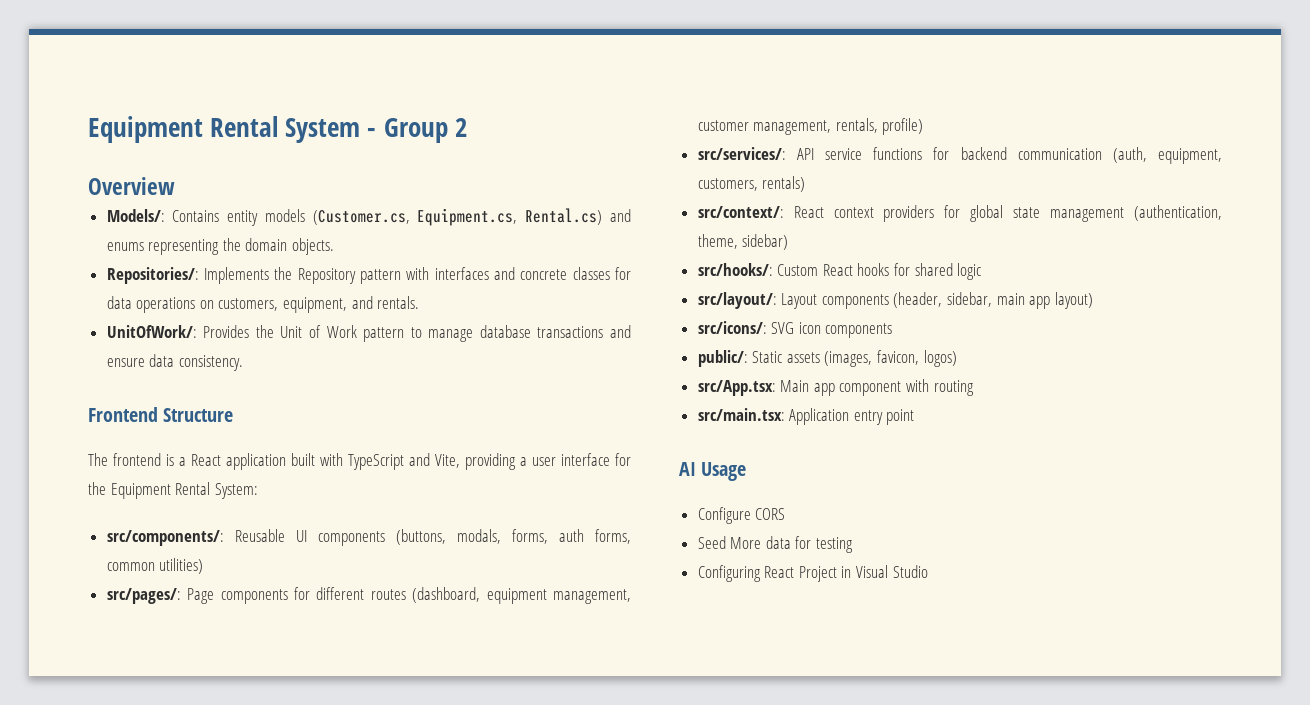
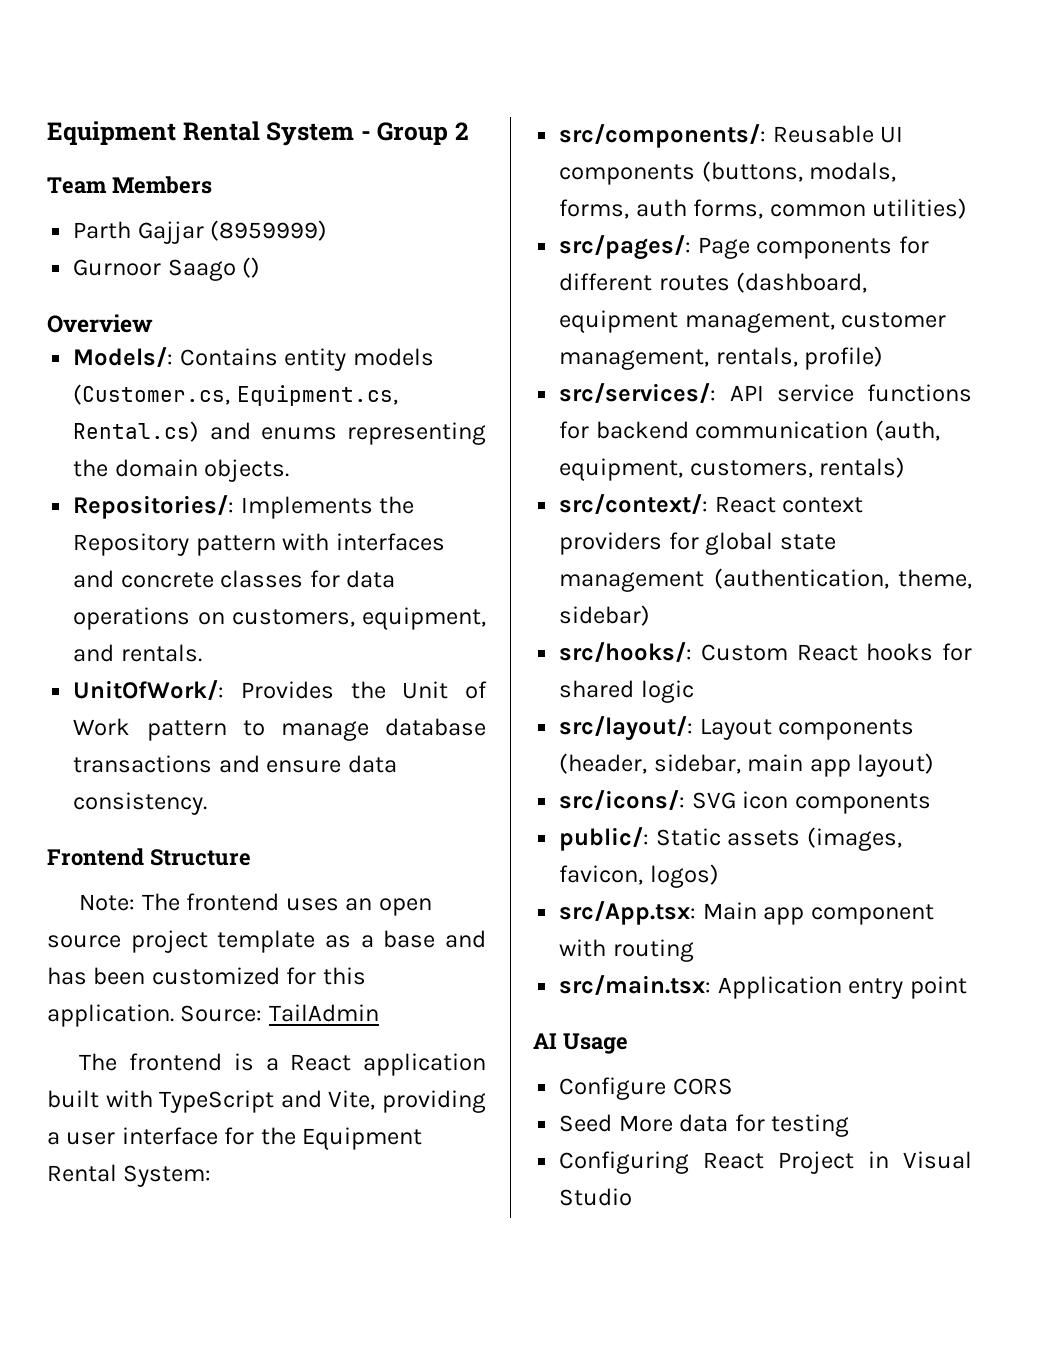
(468, 127) none -> [47,176,212,194] [73,220,328,244] [73,257,261,281] // Team Members // Parth Gajjar (8959999) // Gurnoor Saago ()
(234, 415) none -> [79,893,432,916] [47,930,487,953] [47,967,366,985] [47,1004,379,1027] // Note: The frontend uses an open source project template as a base and has been customized for this application. Source: TailAdmin

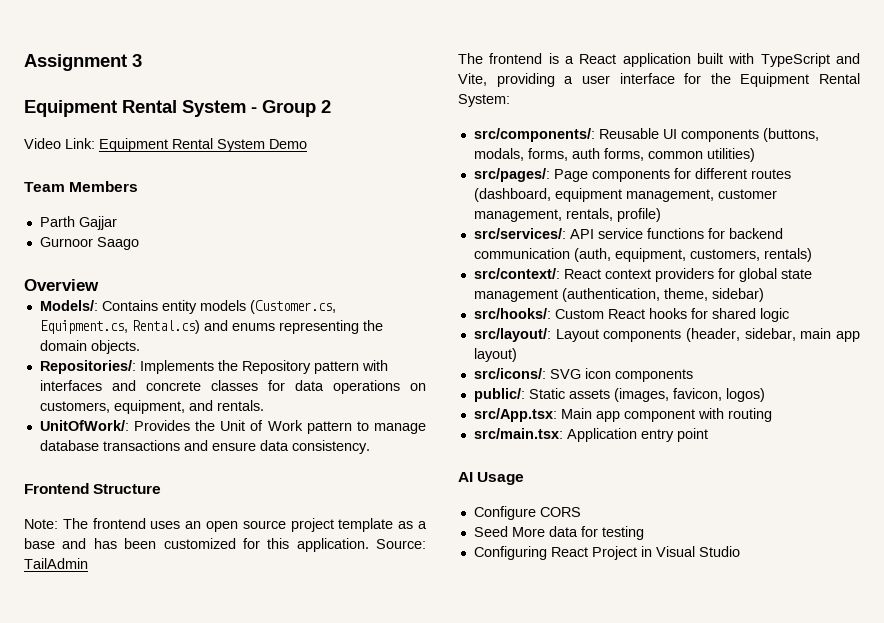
(47, 133) none -> [24,54,142,71] Assignment 3 //
(470, 131) none -> [24,138,307,152] // Video Link: Equipment Rental System Demo
[210,220,328,241] (8959999) -> (117, 223) none
[242,257,261,278] () -> (139, 243) none

